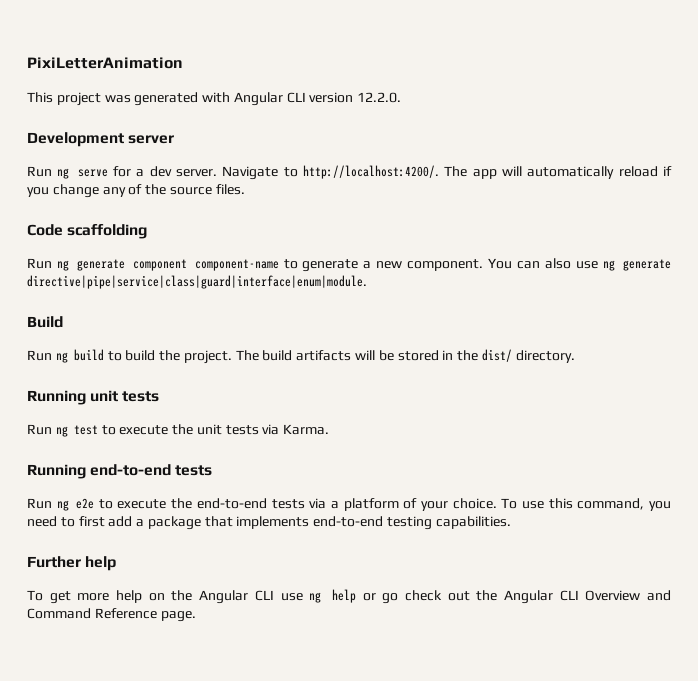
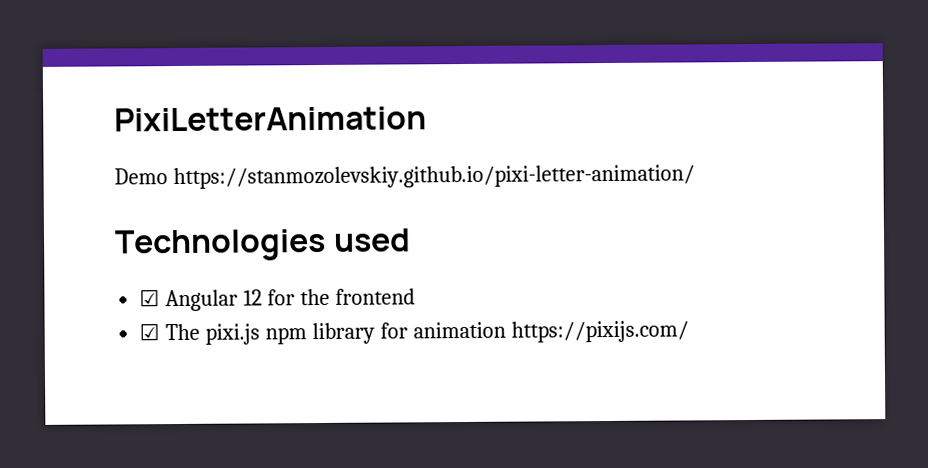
[27,92,402,106] [27,132,175,147] [27,165,672,180] [27,184,245,198] [27,224,148,239] [27,258,671,272] [27,275,367,289] [27,316,63,328] [27,349,575,364] [27,390,160,405] [27,424,330,437] [27,464,213,479] [27,498,672,511] [27,516,511,530] [27,556,117,571] [27,589,671,604] [27,608,196,622] This project was generated with Angular CLI version 12.2.0. // Development server // Run ng serve for a dev server. Navigate to http://localhost:4200/. The app will automatically reload if you change any of the source files. // Code scaffolding // Run ng generate component component-name to generate a new component. You can also use ng generate directive|pipe|service|class|guard|interface|enum|module. // Build // Run ng build to build the project. The build artifacts will be stored in the dist/ directory. // Running unit tests // Run ng test to execute the unit tests via Karma. // Running end-to-end tests // Run ng e2e to execute the end-to-end tests via a platform of your choice. To use this command, you need to first add a package that implements end-to-end testing capabilities. // Further help // To get more help on the Angular CLI use ng help or go check out the Angular CLI Overview and Command Reference page. -> [114,164,695,190] [114,228,411,262] [139,288,415,312] [139,320,689,345] Demo https://stanmozolevskiy.github.io/pixi-letter-animation/ // Technologies used // ☑ Angular 12 for the frontend // ☑ The pixi.js npm library for animation https://pixijs.com/

